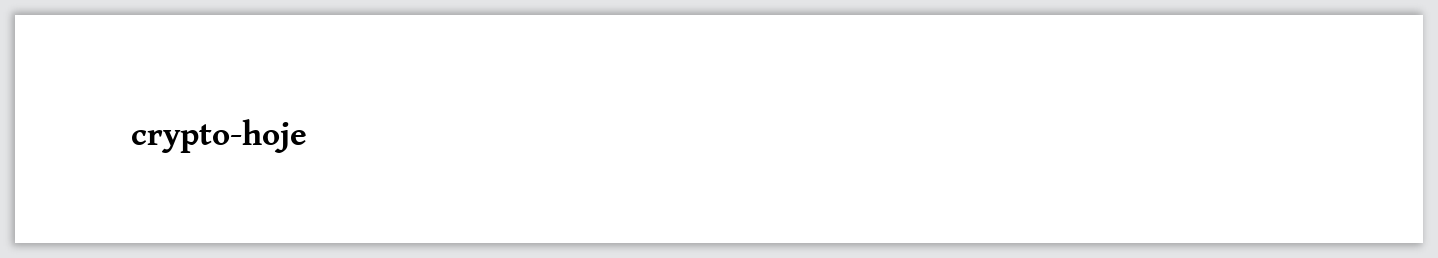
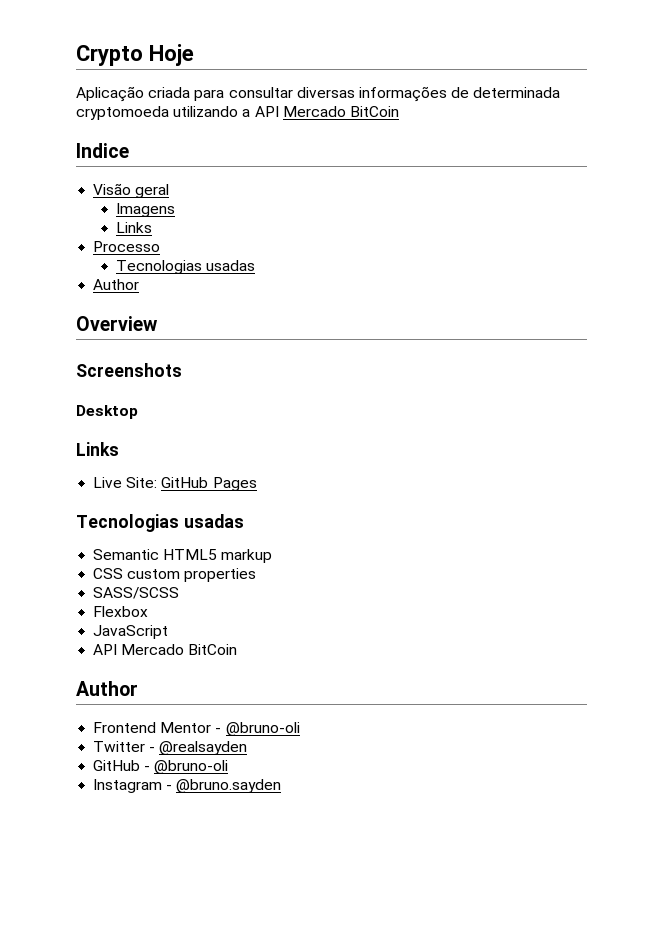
[131,119,307,153] crypto-hoje -> [76,44,194,66] [76,86,561,102] [76,106,399,120] [76,143,129,158] [93,183,170,198] [116,203,176,217] [116,222,153,233] [93,241,161,252] [116,260,256,274] [93,279,140,290] [76,316,158,331] [76,363,182,377] [76,405,138,419] [76,442,119,456] [93,477,257,491] [76,514,244,532] [93,549,273,563] [93,568,257,582] [93,587,180,599] [93,606,149,617] [93,625,169,639] [93,644,238,655] [76,681,138,696] [93,722,300,736] [93,741,248,755] [93,760,229,774] [93,779,282,793] Crypto Hoje // Aplicação criada para consultar diversas informações de determinada cryptomoeda utilizando a API Mercado BitCoin // Indice // Visão geral // Imagens // Links // Processo // Tecnologias usadas // Author // Overview // Screenshots // Desktop // Links // Live Site: GitHub Pages // Tecnologias usadas // Semantic HTML5 markup // CSS custom properties // SASS/SCSS // Flexbox // JavaScript // API Mercado BitCoin // Author // Frontend Mentor - @bruno-oli // Twitter - @realsayden // GitHub - @bruno-oli // Instagram - @bruno.sayden

